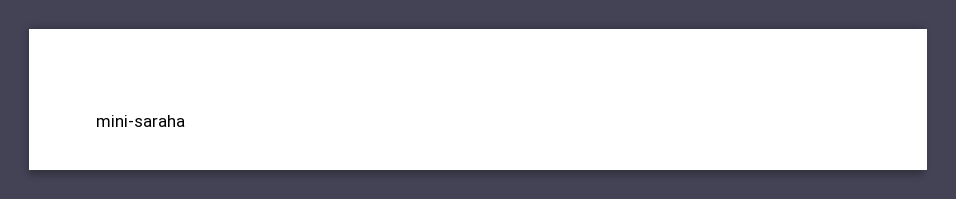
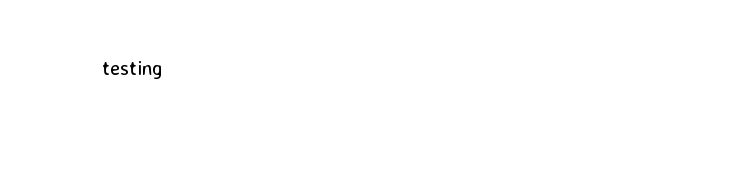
[96,115,185,127] mini-saraha -> [102,61,163,79] testing

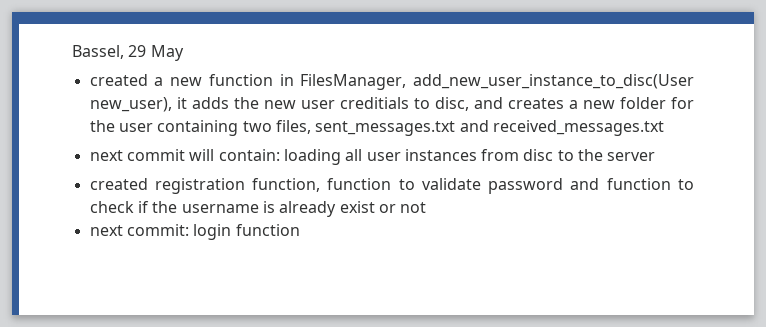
[102,61,163,79] testing -> [72,45,184,61] [89,74,694,90] [89,97,694,112] [89,120,664,136] [89,149,656,165] [89,178,694,194] [89,201,427,217] [89,224,300,240] Bassel, 29 May // created a new function in FilesManager, add_new_user_instance_to_disc(User new_user), it adds the new user creditials to disc, and creates a new folder for the user containing two files, sent_messages.txt and received_messages.txt // next commit will contain: loading all user instances from disc to the server // created registration function, function to validate password and function to check if the username is already exist or not // next commit: login function

